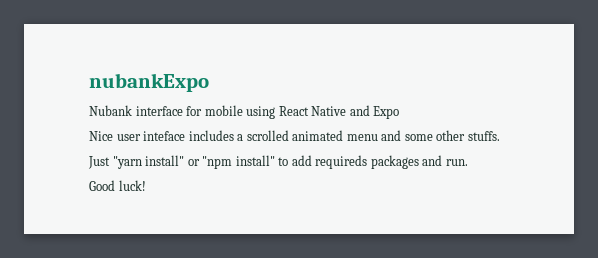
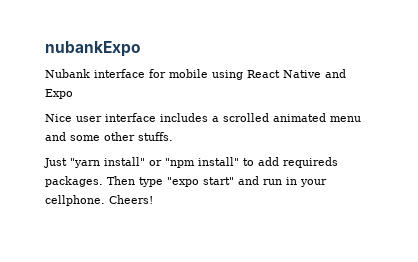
[143,131,186,141] inteface -> [105,113,156,122] interface
[370,155,468,169] [89,180,146,191] packages and run. // Good luck! -> [45,176,327,187] [45,195,153,206] packages. Then type "expo start" and run in your cellphone. Cheers!

